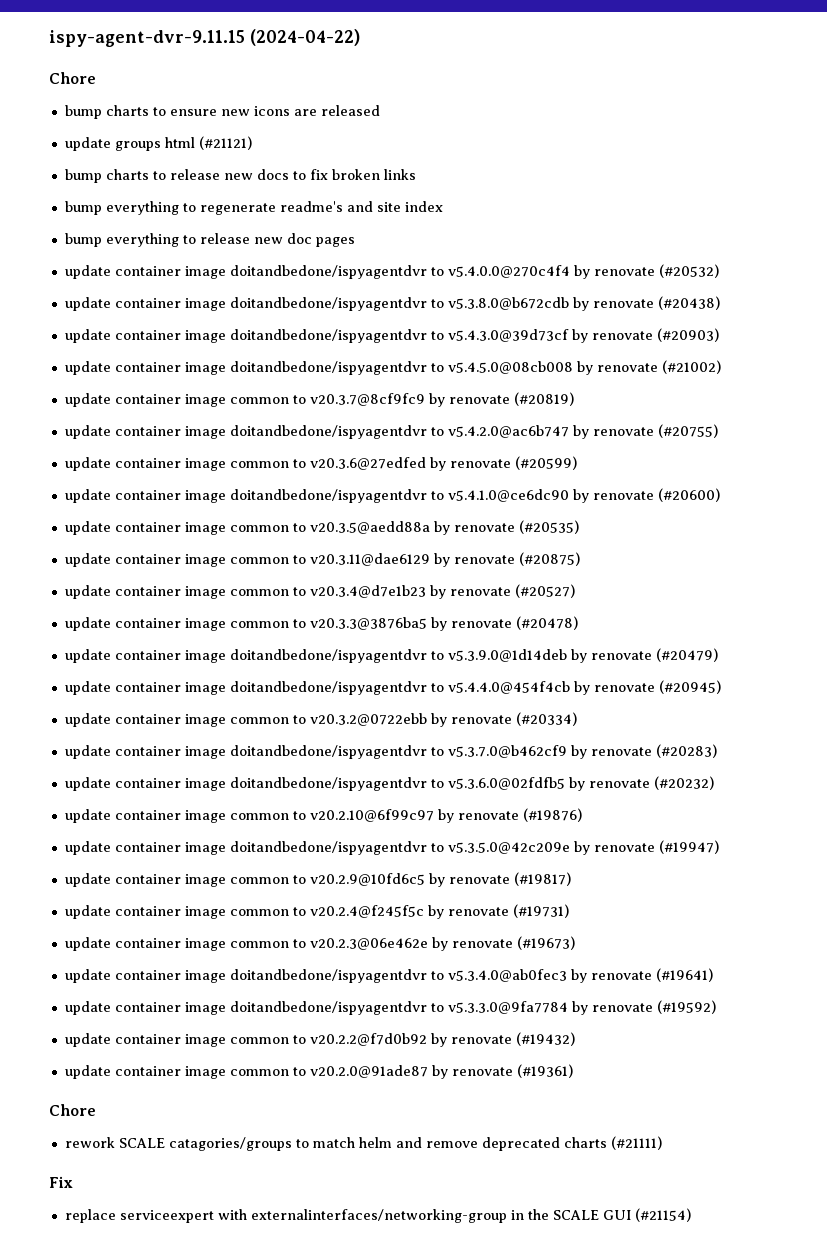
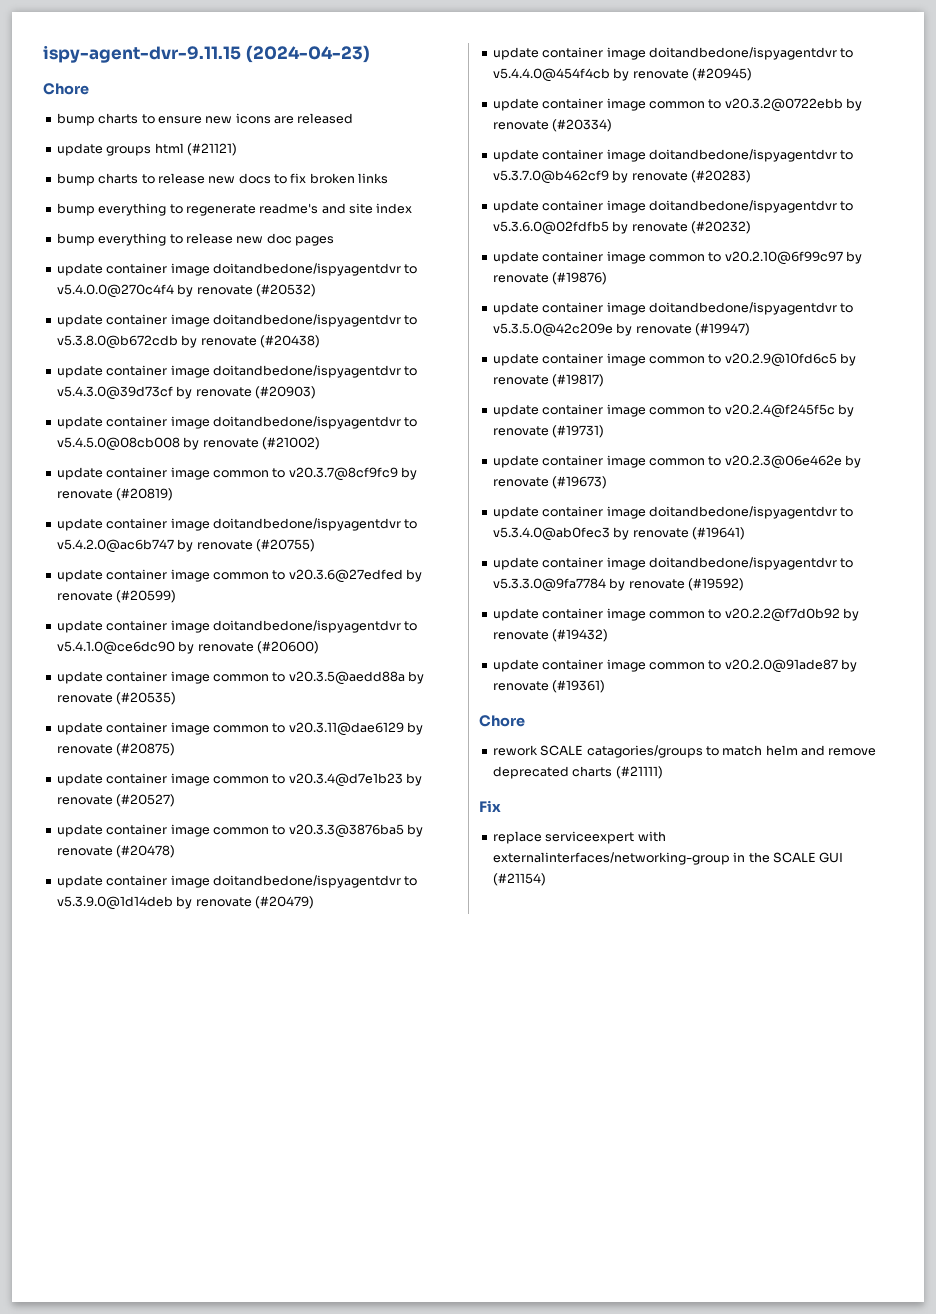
[250,29,360,46] (2024-04-22) -> [245,45,370,63] (2024-04-23)

